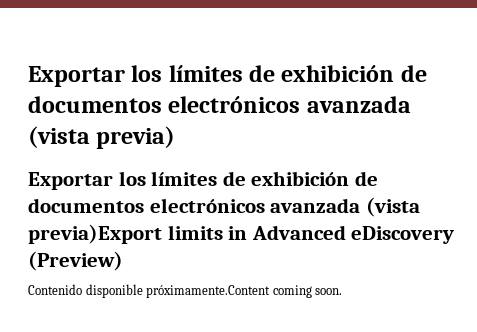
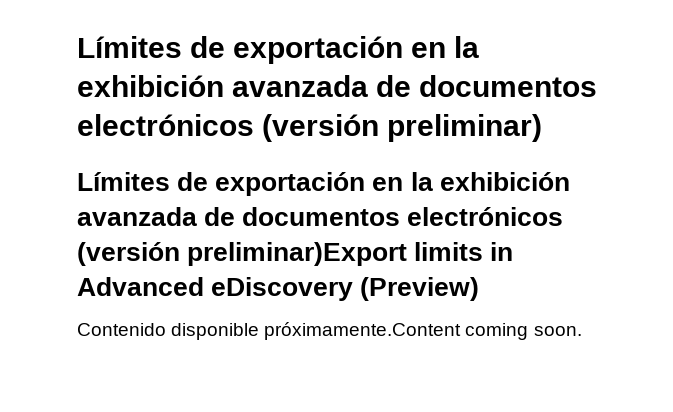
[28,65,427,87] [28,96,411,113] [28,126,176,149] [28,171,378,190] [28,197,420,217] [28,224,162,244] Exportar los límites de exhibición de documentos electrónicos avanzada (vista previa) // Exportar los límites de exhibición de documentos electrónicos avanzada (vista previa)Export -> [77,36,480,64] [77,75,598,97] [77,114,543,142] [77,172,570,196] [77,207,564,226] [77,242,408,266] Límites de exportación en la exhibición avanzada de documentos electrónicos (versión preliminar) // Límites de exportación en la exhibición avanzada de documentos electrónicos (versión preliminar)Export

